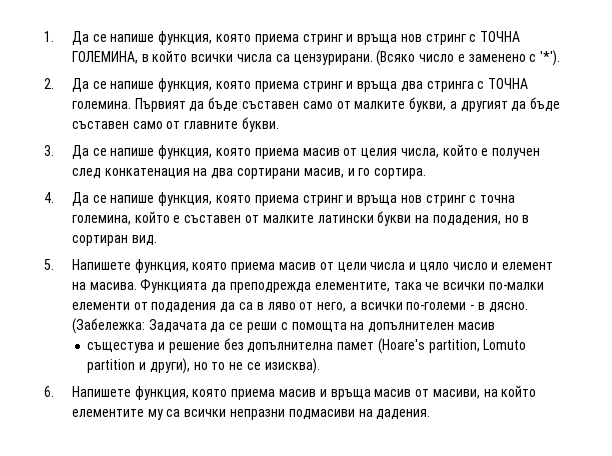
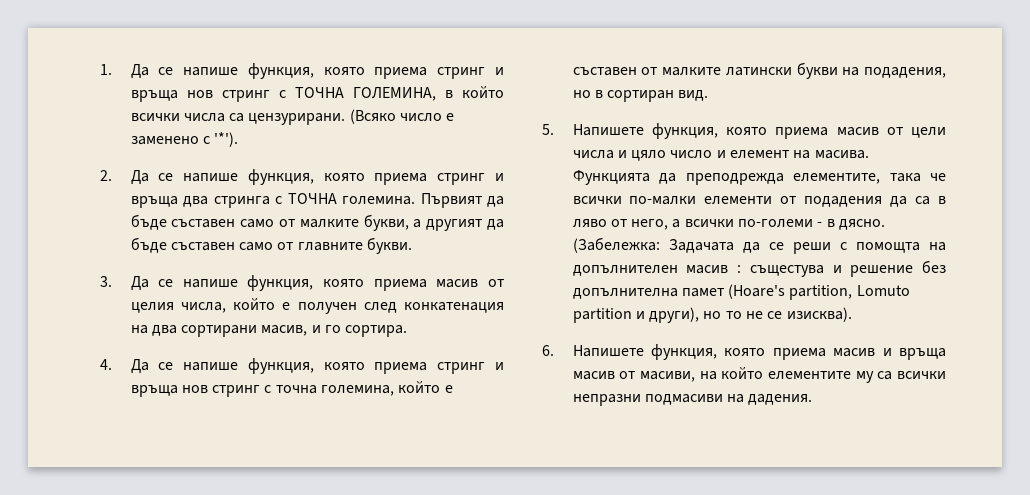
(495, 326) // -> [737,265,742,273] :

